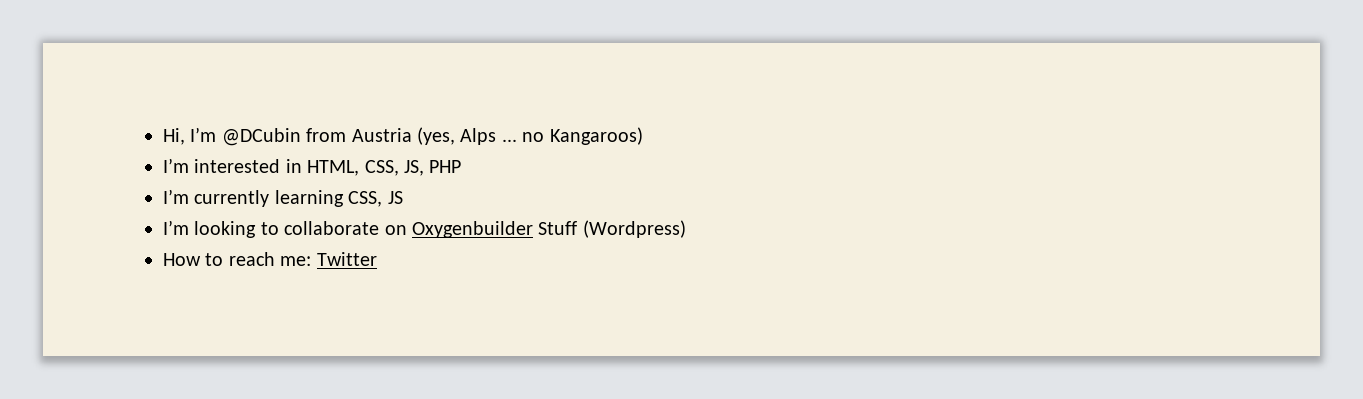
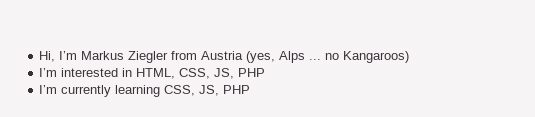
[221,128,301,146] @DCubin -> [81,51,169,63] Markus Ziegler
[387,191,403,204] [163,220,686,238] [163,252,377,266] JS // I’m looking to collaborate on Oxygenbuilder Stuff (Wordpress) // How to reach me: Twitter -> [199,85,251,96] JS, PHP

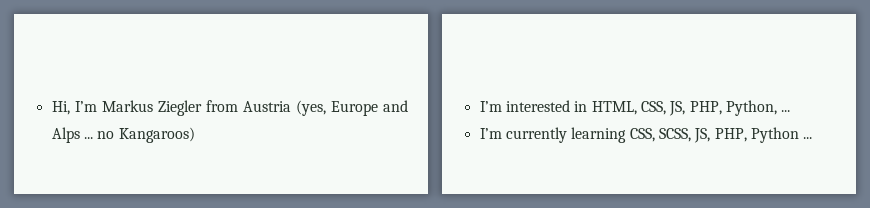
(276, 57) none -> [330,100,409,116] Europe and
[238,68,266,77] PHP -> [689,100,791,116] PHP, Python, ...
[199,85,251,96] JS, PHP -> [658,127,813,143] SCSS, JS, PHP, Python ...

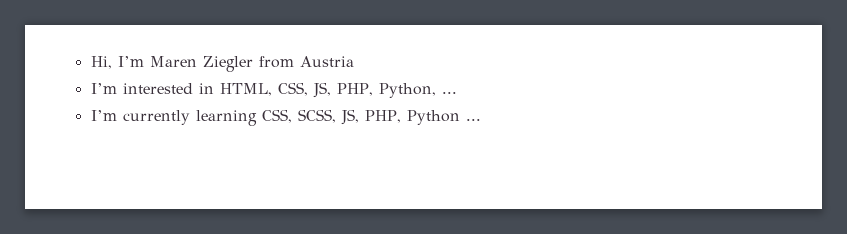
[101,100,153,112] Markus -> [149,56,197,67] Maren
[295,100,409,116] [51,127,195,143] (yes, Europe and Alps ... no Kangaroos) -> (354, 61) none

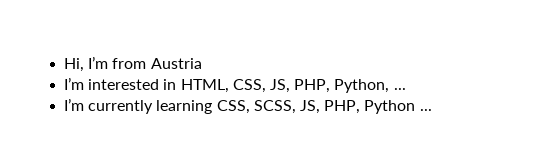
[149,56,253,72] Maren Ziegler -> (109, 62) none

